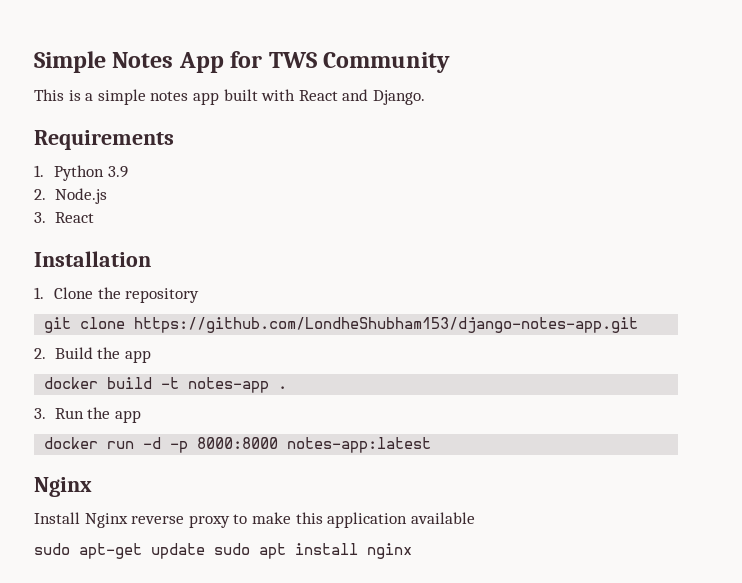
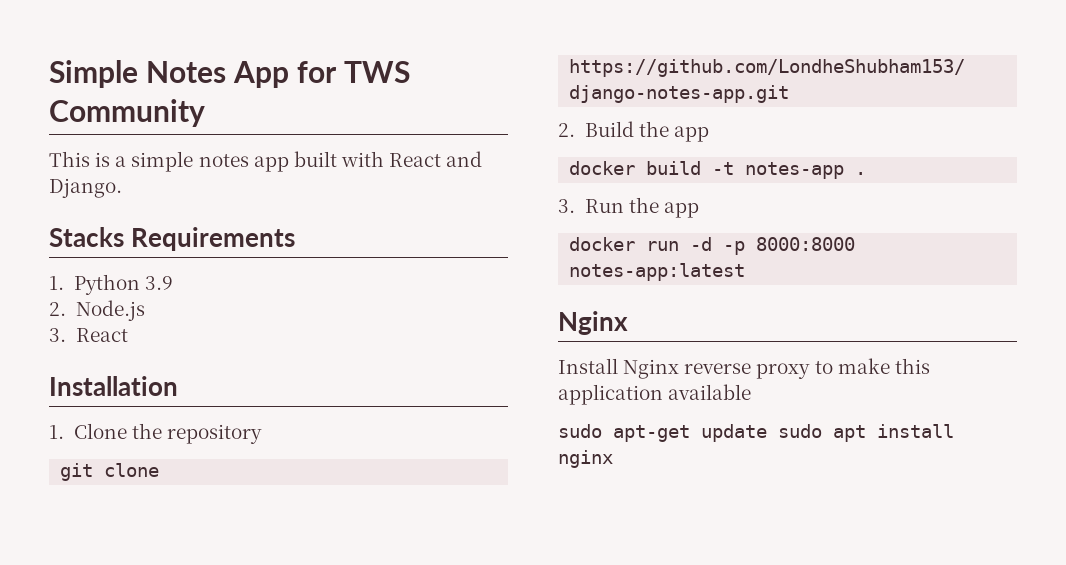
(425, 97) none -> [49,227,124,247] Stacks

